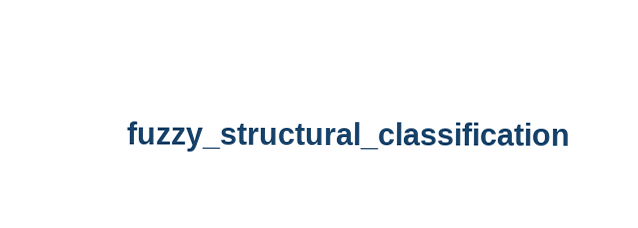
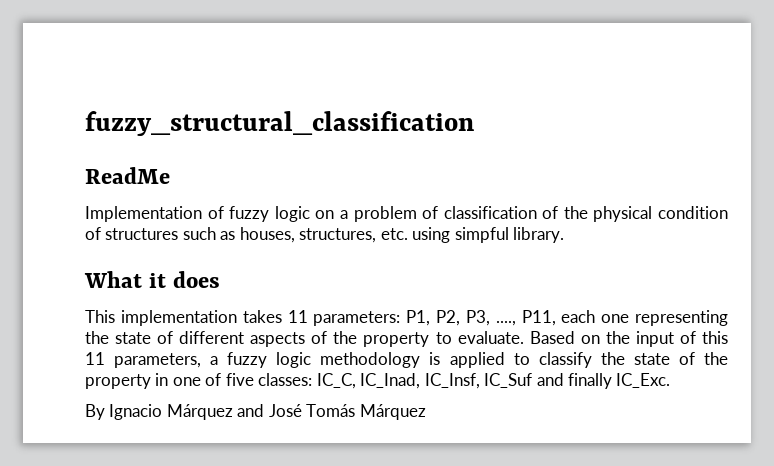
(570, 137) none -> [85,167,170,184] [85,206,728,222] [85,227,565,243] [84,271,221,288] [85,310,728,326] [85,331,729,347] [85,352,729,368] [85,373,671,389] [85,404,426,420] // ReadMe // Implementation of fuzzy logic on a problem of classification of the physical condition of structures such as houses, structures, etc. using simpful library. // What it does // This implementation takes 11 parameters: P1, P2, P3, ...., P11, each one representing the state of different aspects of the property to evaluate. Based on the input of this 11 parameters, a fuzzy logic methodology is applied to classify the state of the property in one of five classes: IC_C, IC_Inad, IC_Insf, IC_Suf and finally IC_Exc. // By Ignacio Márquez and José Tomás Márquez

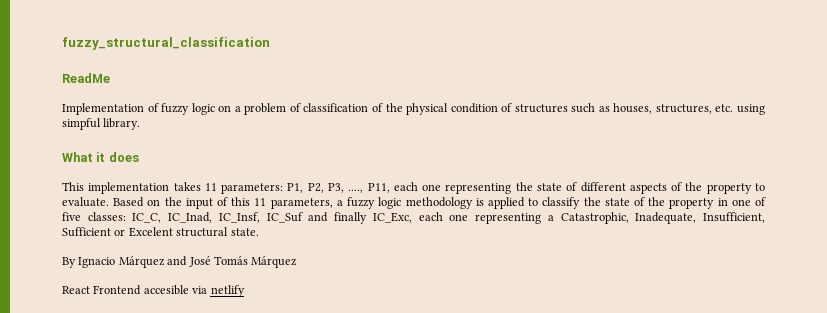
[616,373,671,388] IC_Exc. -> [372,212,766,224] [62,227,259,237] IC_Exc, each one representing a Catastrophic, Inadequate, Insufficient, Sufficient or Excelent structural state.
(426, 412) none -> [62,285,245,297] // React Frontend accesible via netlify

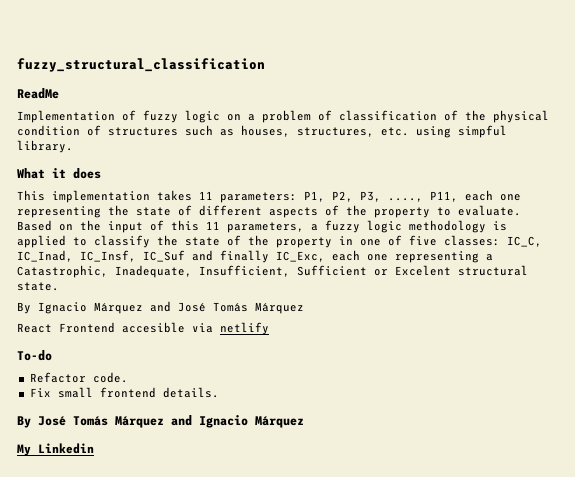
(245, 291) none -> [17,350,52,361] [29,372,128,383] [29,387,219,398] [17,415,304,428] [17,443,94,456] // To-do // Refactor code. // Fix small frontend details. // By José Tomás Márquez and Ignacio Márquez // My Linkedin

